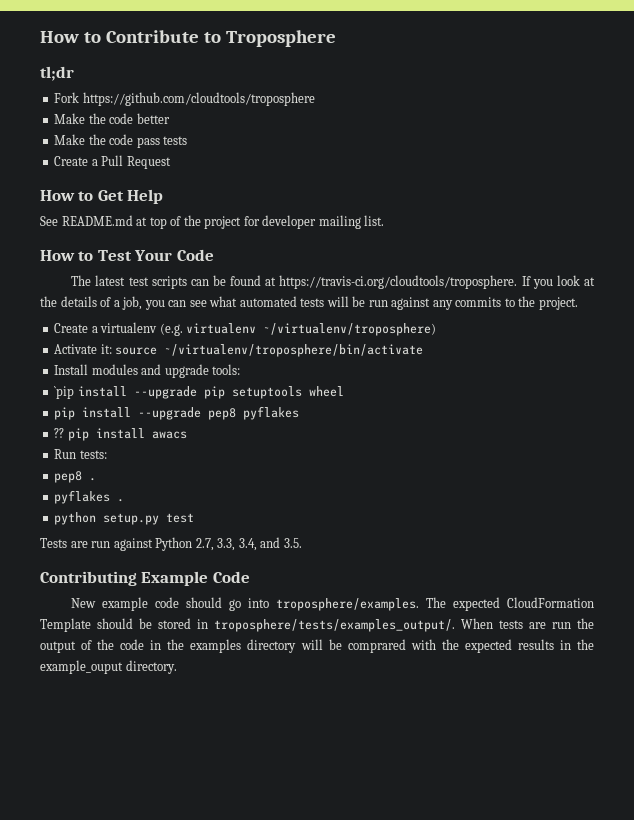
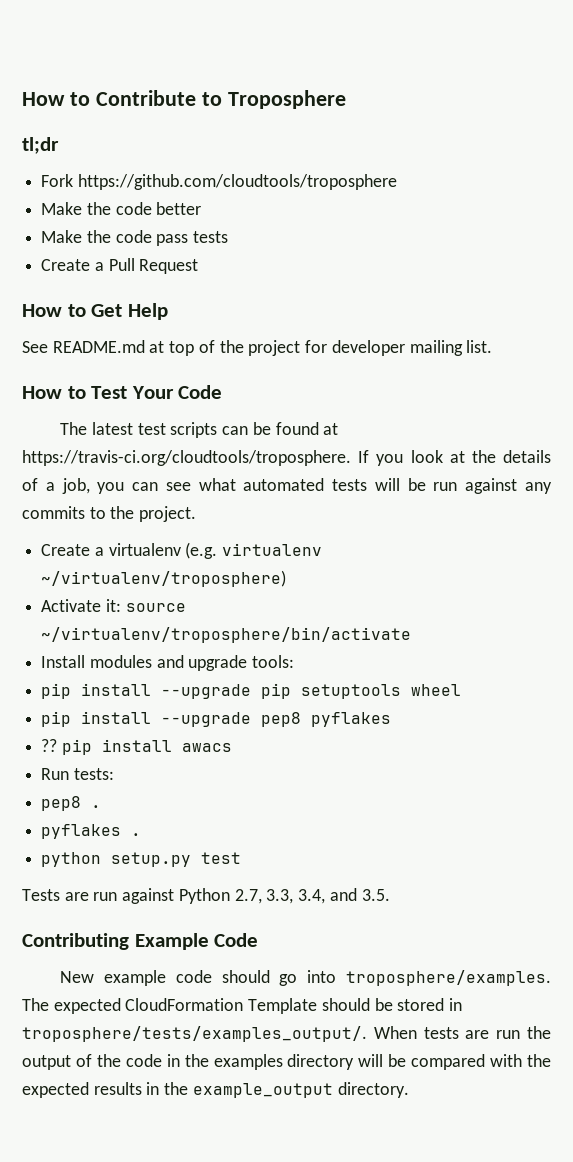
[54,386,75,399] `pip -> [41,683,72,699] pip
[347,639,406,653] comprared -> [411,1054,486,1070] compared
[40,660,123,674] example_ouput -> [192,1083,333,1098] example_output

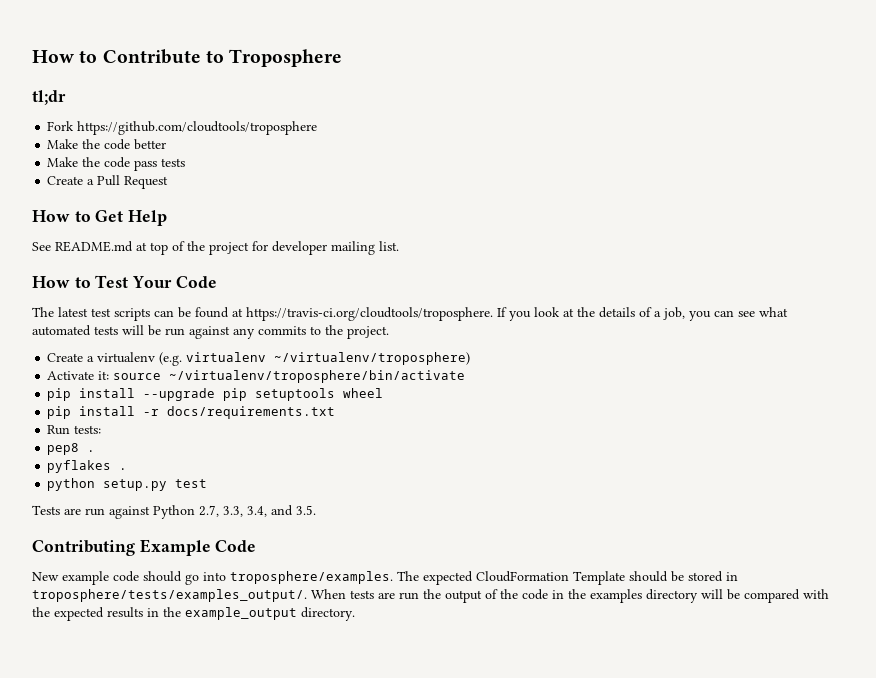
[41,655,295,671] // Install modules and upgrade tools: -> (466, 376) none
[161,712,392,727] [41,739,232,755] --upgrade pep8 pyflakes // ?? pip install awacs -> [143,406,336,419] -r docs/requirements.txt

